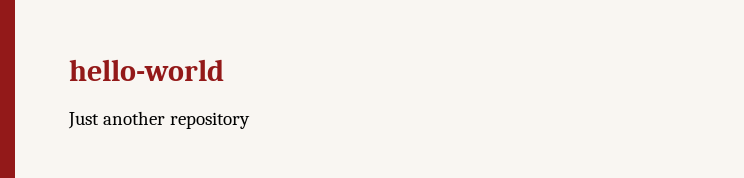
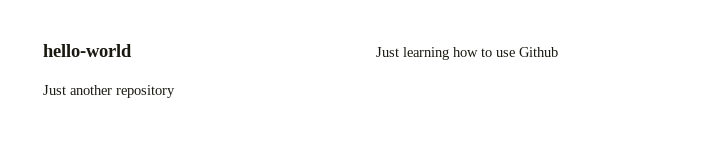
(251, 120) none -> [376,47,558,60] // Just learning how to use Github

